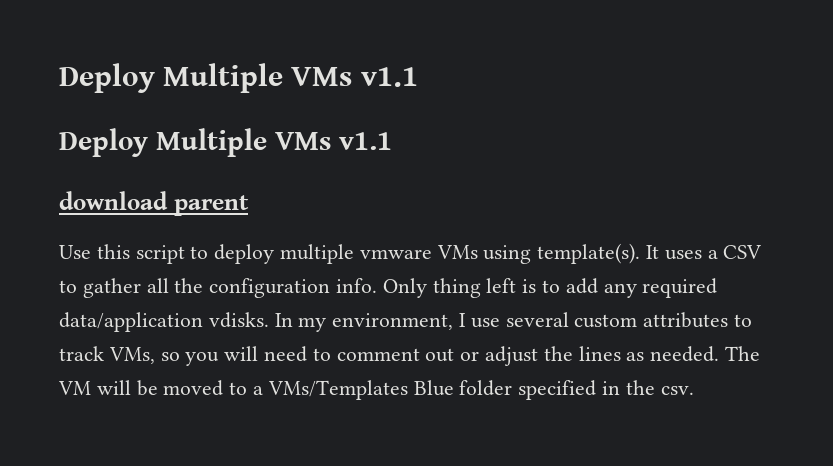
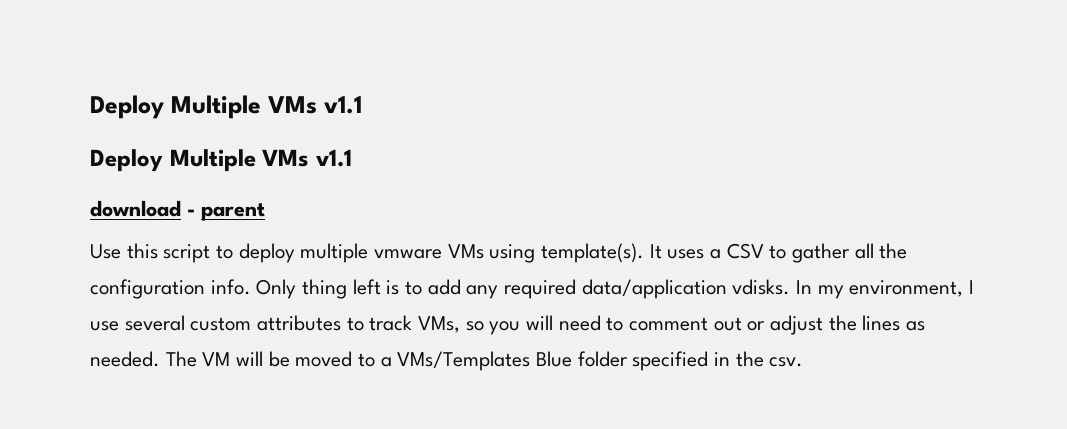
(168, 200) none -> [187,209,195,216] -

